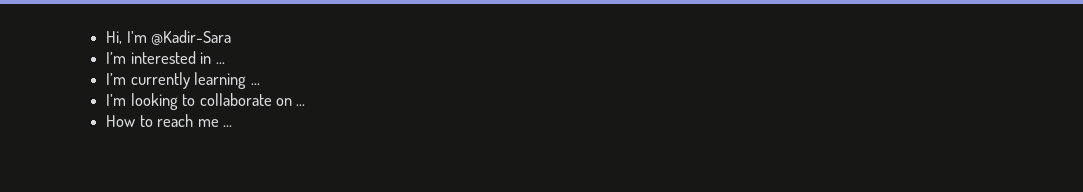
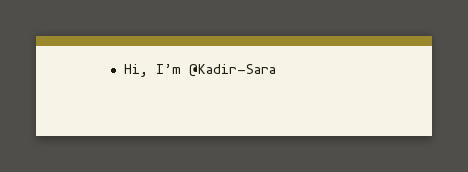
[106,51,225,64] [106,72,260,89] [106,93,306,110] [106,114,232,127] // I’m interested in ... // I’m currently learning ... // I’m looking to collaborate on ... // How to reach me ... -> (276, 70) none

